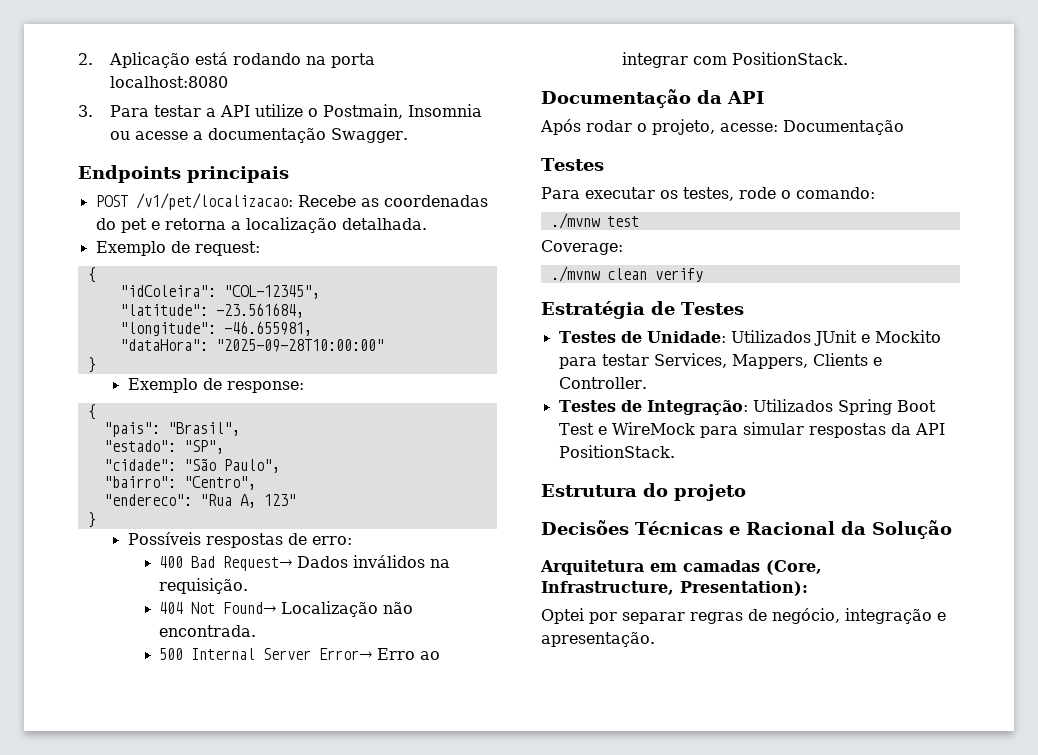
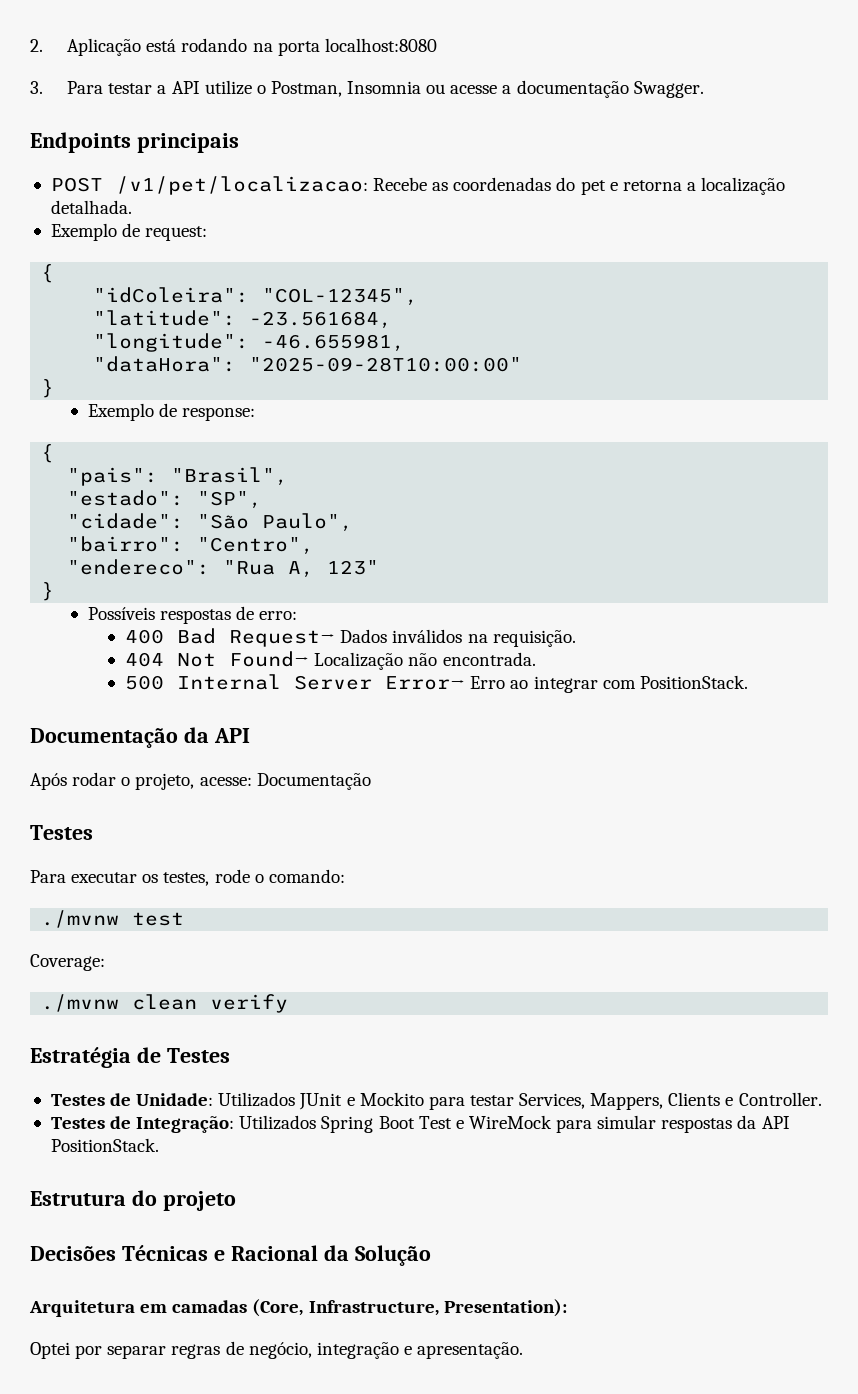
[322,104,403,119] Postmain, -> [270,81,342,97] Postman,

